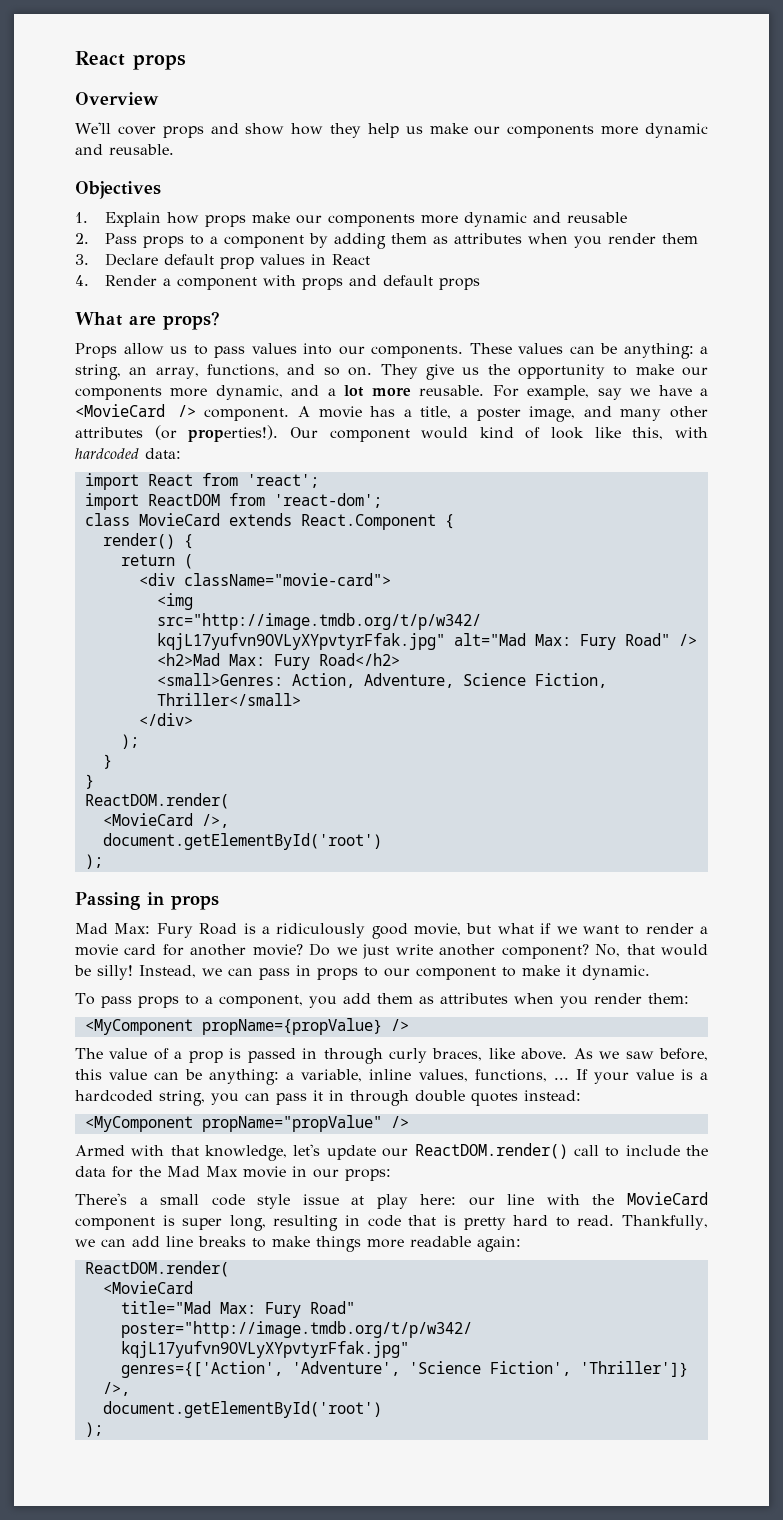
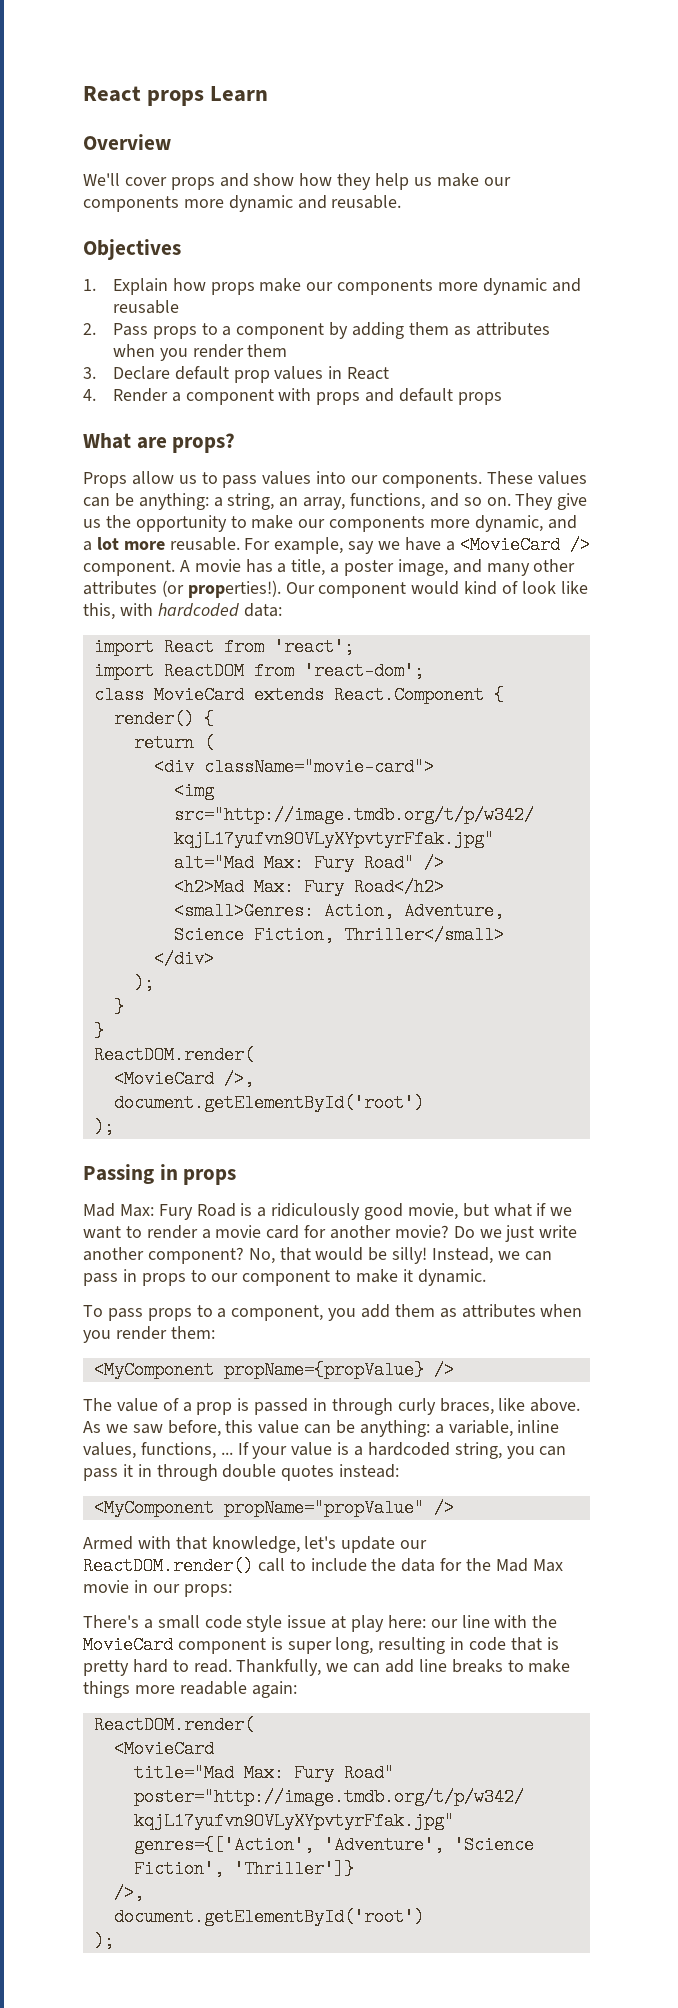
(186, 62) none -> [210,86,269,102] Learn

